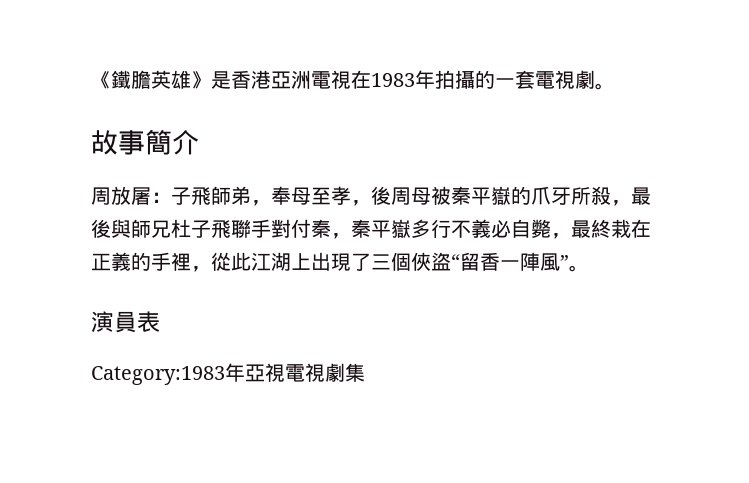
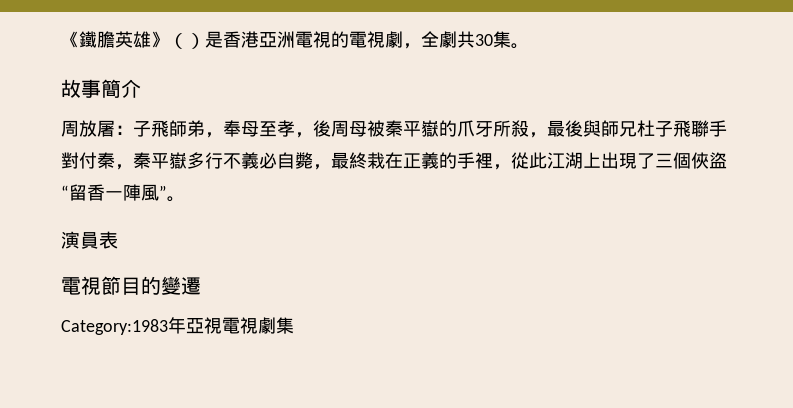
(211, 80) none -> [169,33,205,49] （）
[351,70,595,89] 在1983年拍攝的一套電視劇 -> [331,31,511,49] 的電視劇，全劇共30集
(160, 321) none -> [61,276,201,295] // 電視節目的變遷

